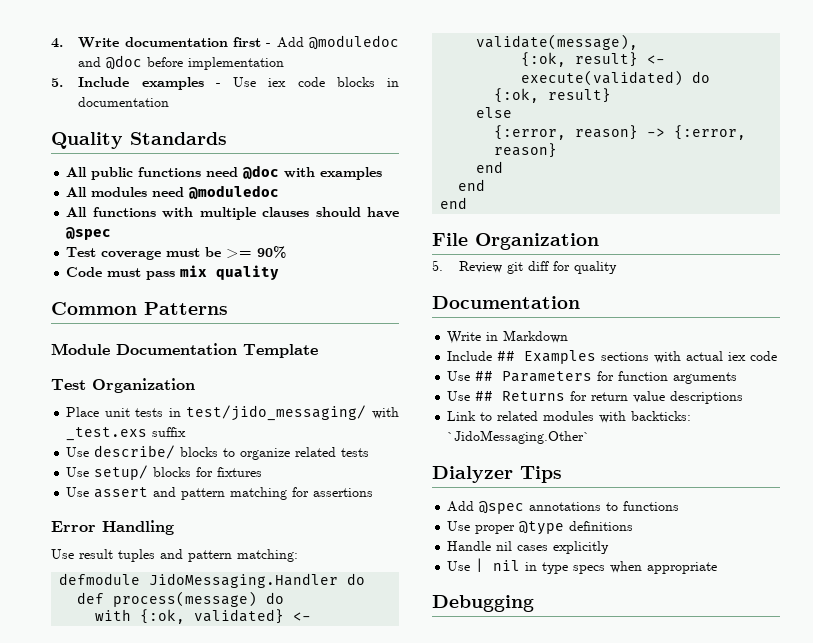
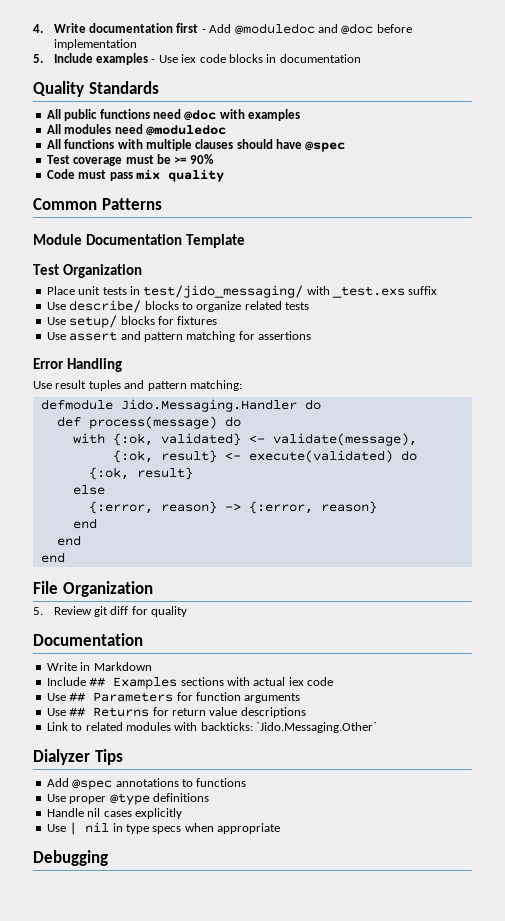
[149,573,339,588] JidoMessaging.Handler -> [120,399,297,412] Jido.Messaging.Handler
[447,430,591,444] `JidoMessaging.Other` -> [256,722,377,733] `Jido.Messaging.Other`

